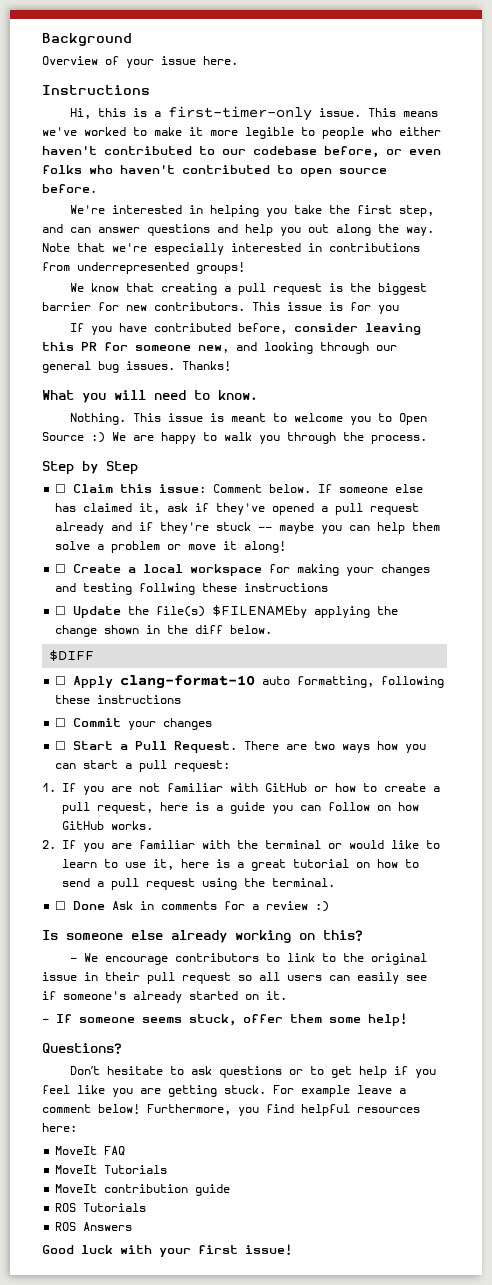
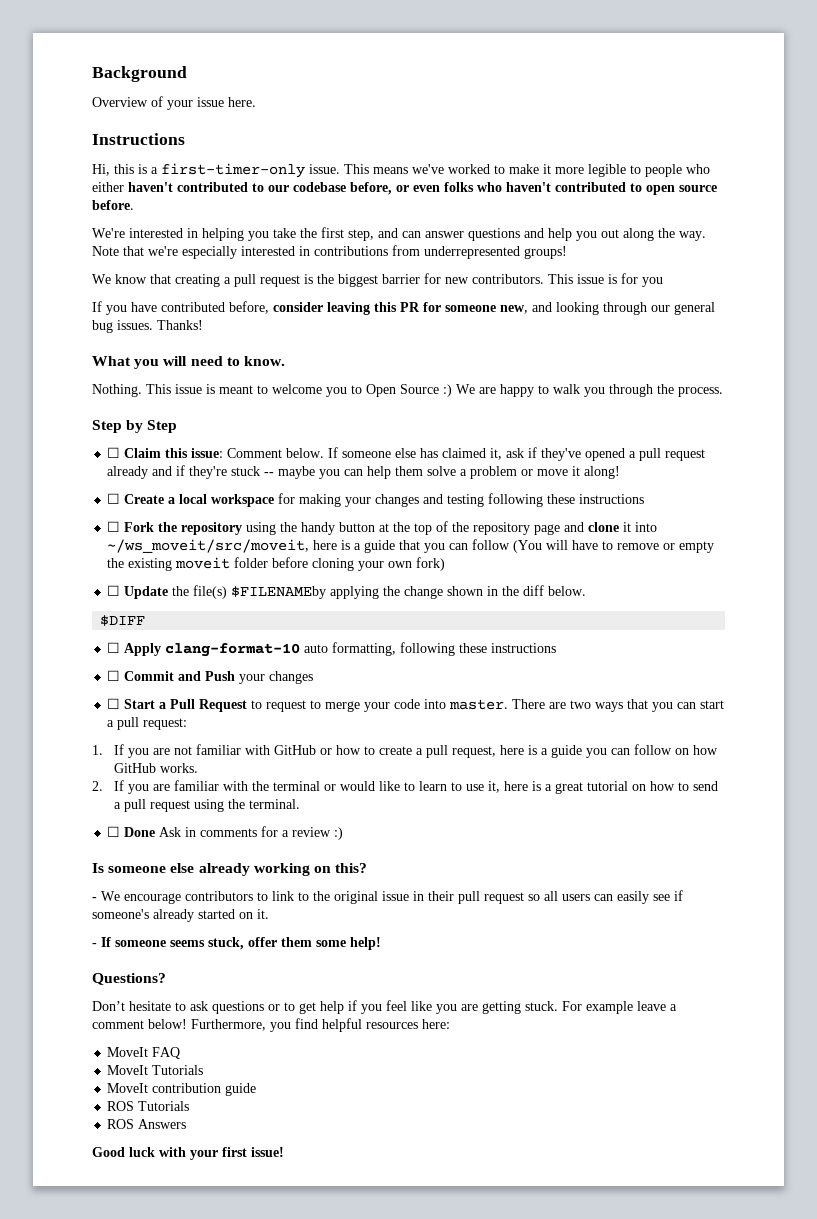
[139,583,329,595] follwing these instructions -> [488,493,645,507] [107,521,658,535] [107,539,715,553] [107,557,446,571] following these instructions // ☐ Fork the repository using the handy button at the top of the repository page and clone it into ~/ws_moveit/src/moveit, here is a guide that you can follow (You will have to remove or empty the existing moveit folder before cloning your own fork)
(122, 722) none -> [178,671,236,681] and Push
[174,741,238,753] Request. -> [199,699,509,712] Request to request to merge your code into master.
[377,741,399,750] how -> [627,699,649,709] that

